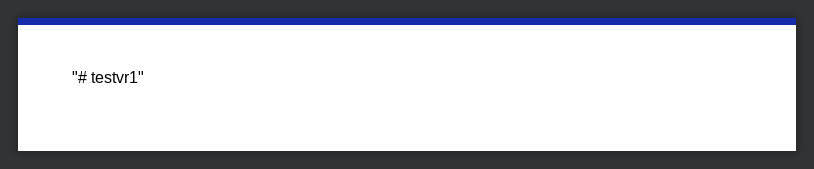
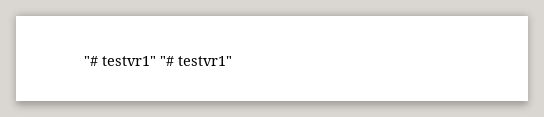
[72,71,145,83] "# testvr1" -> [84,56,232,66] "# testvr1" "# testvr1"

